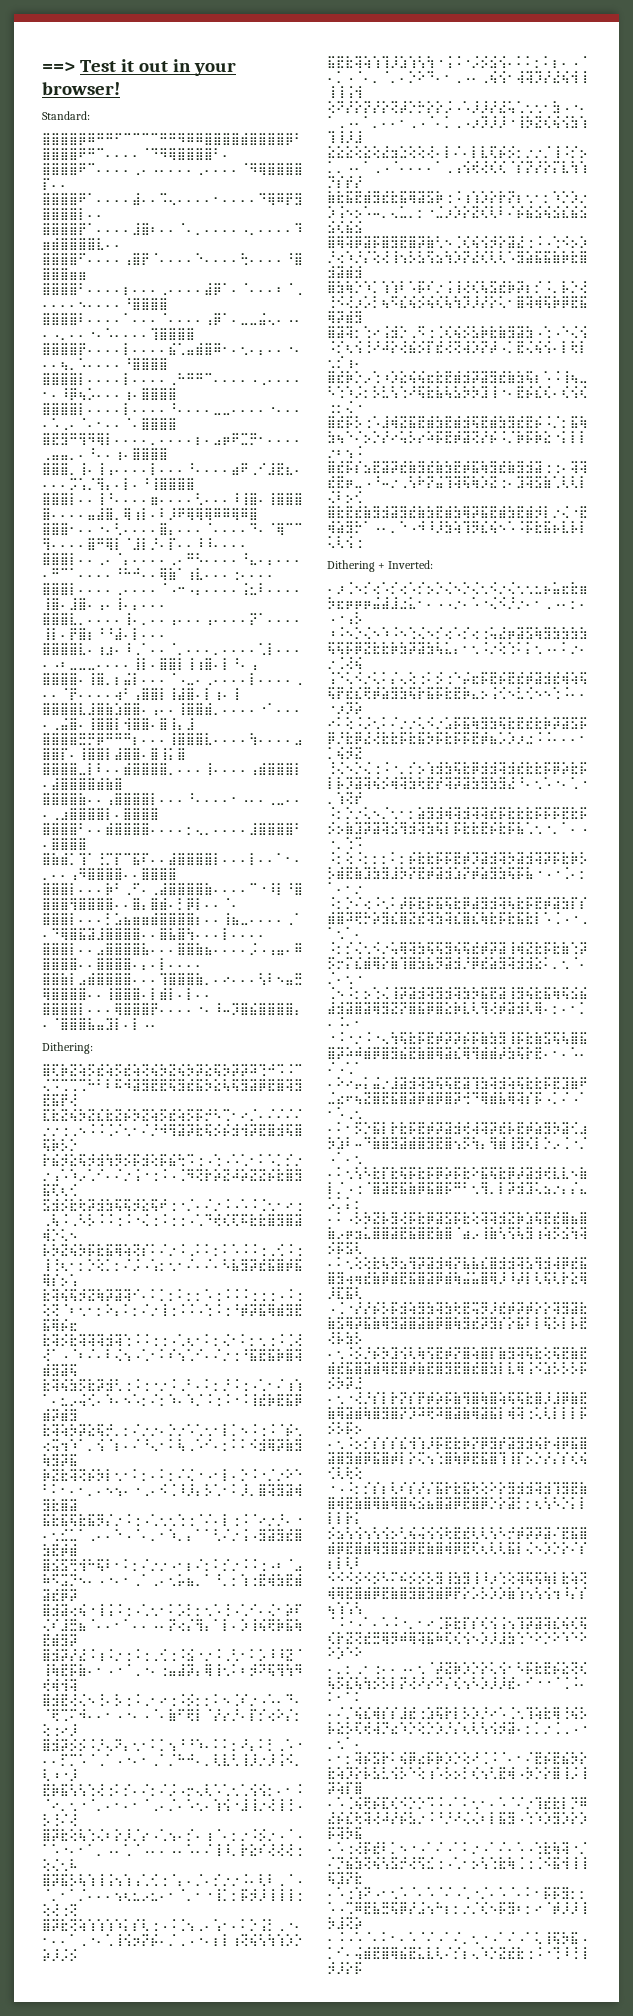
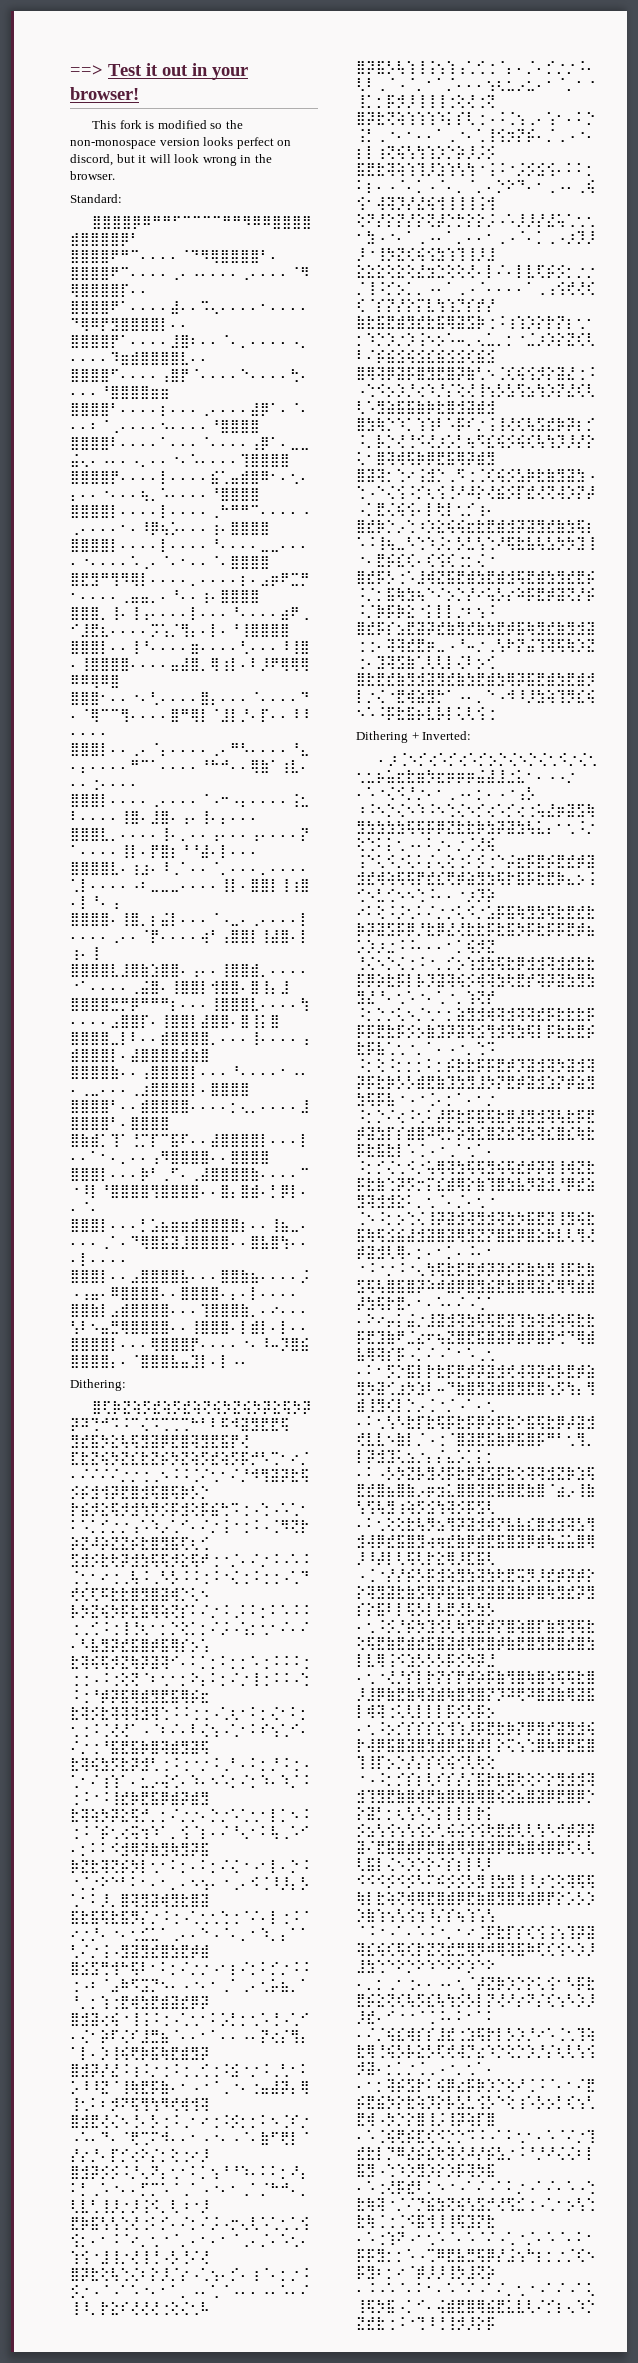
(120, 88) none -> [92,120,243,129] [70,137,292,149] [70,154,272,166] [70,171,115,180] // This fork is modified so the non-monospace version looks perfect on discord, but it will look wrong in the browser.

